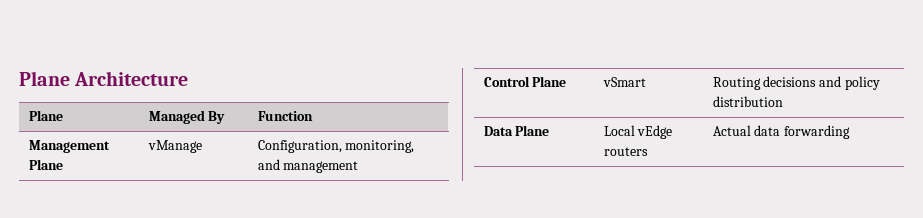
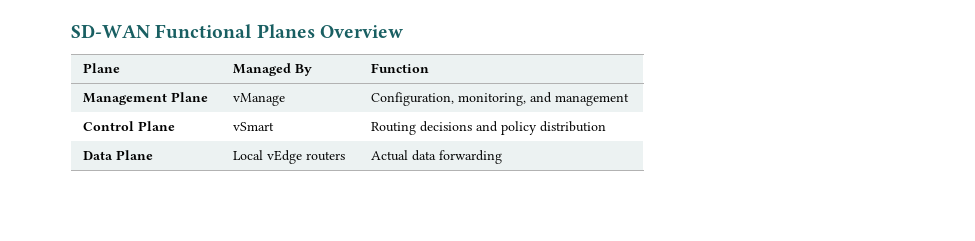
[19,71,189,86] Plane Architecture -> [71,24,403,39] SD-WAN Functional Planes Overview

